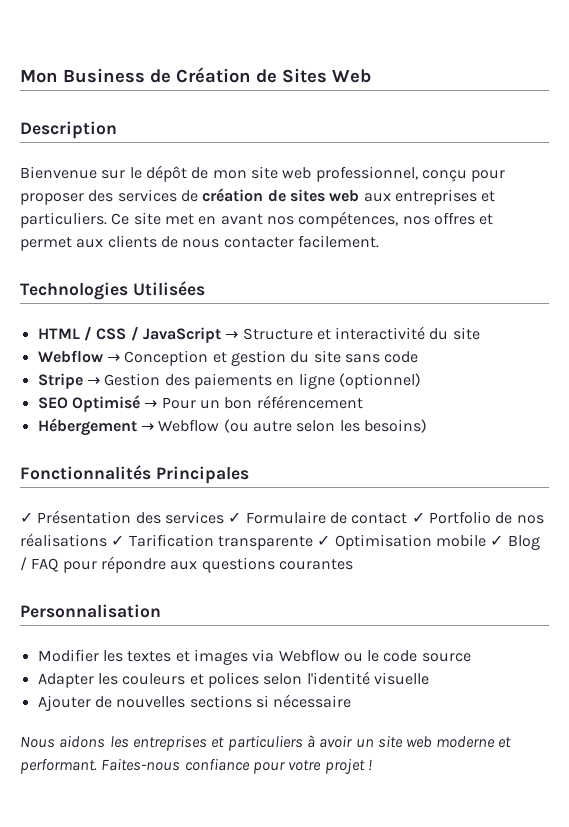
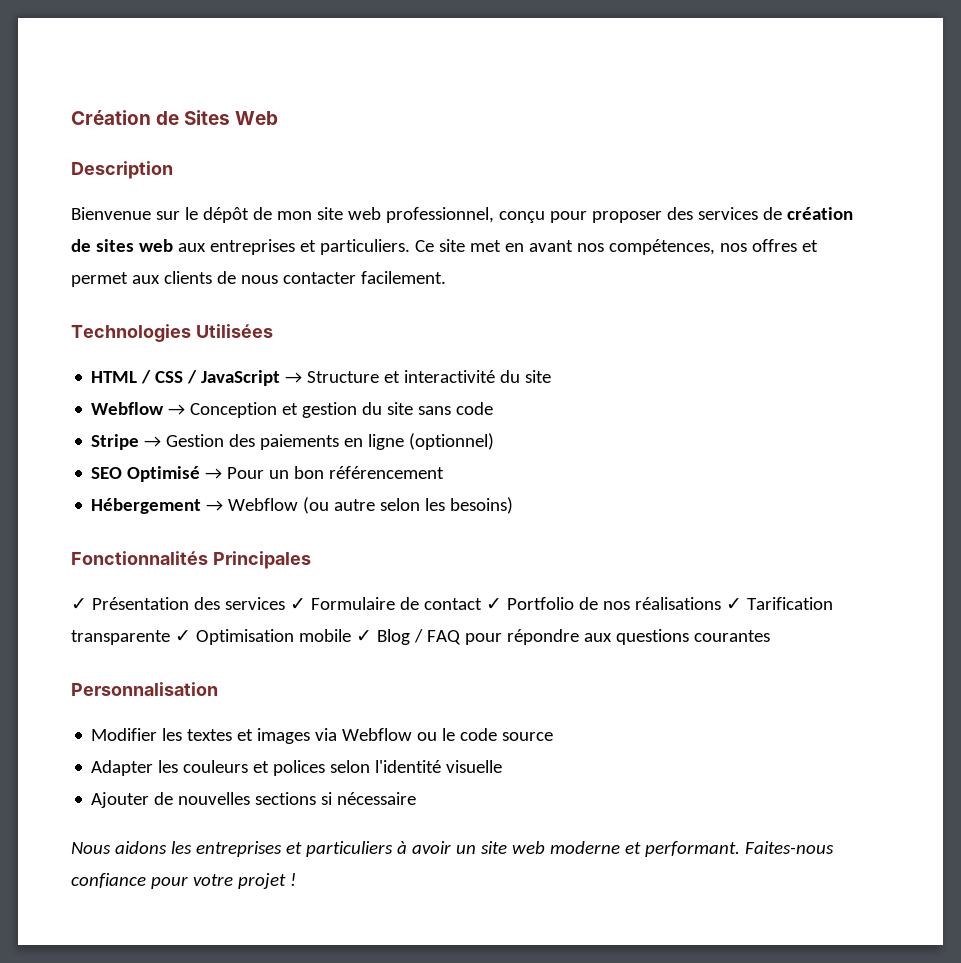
[20,68,171,83] Mon Business de -> (71, 117) none

